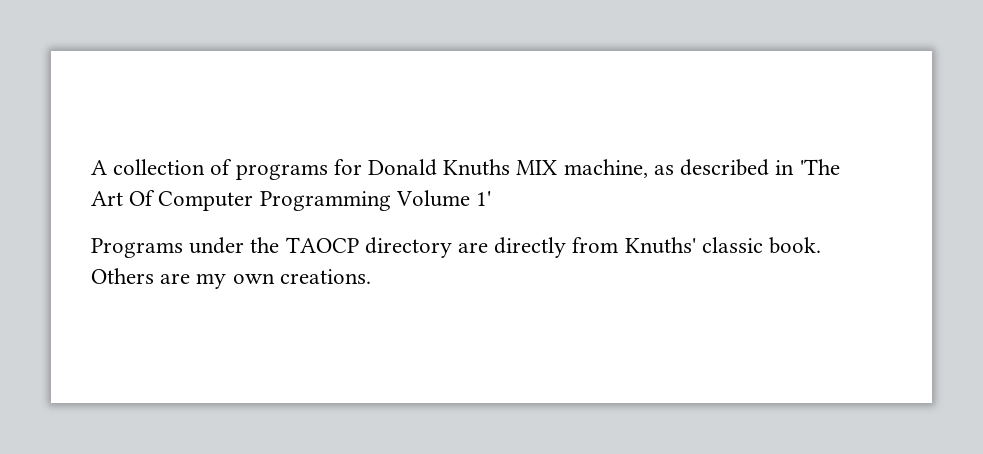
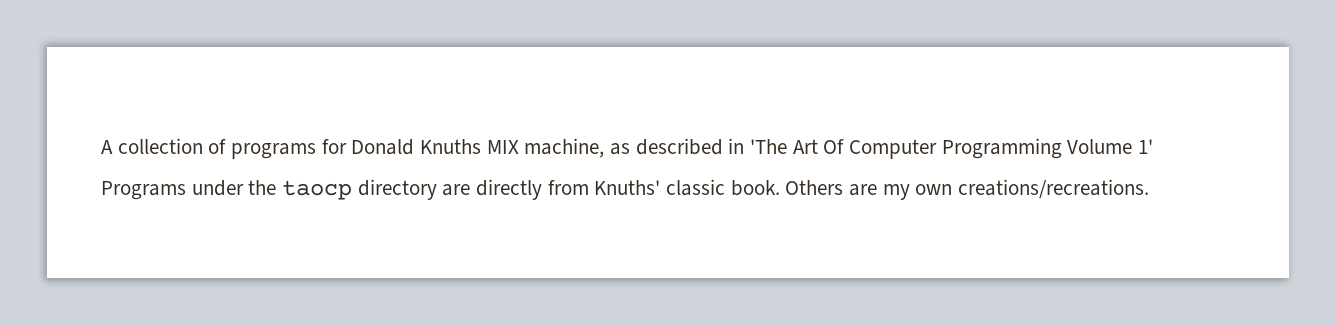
[285,237,359,253] TAOCP -> [282,180,353,200] taocp
[279,269,371,284] creations. -> [958,179,1150,199] creations/recreations.

